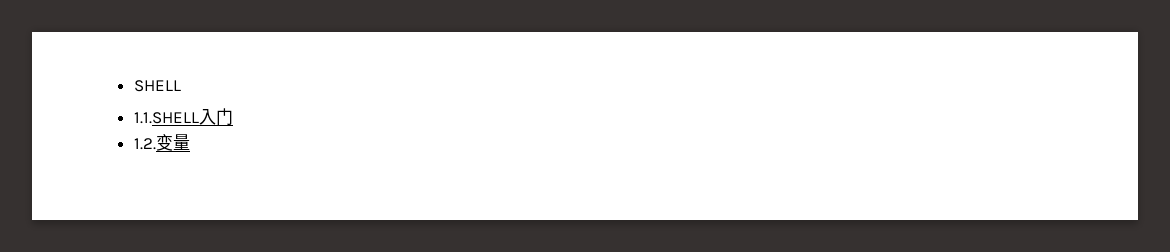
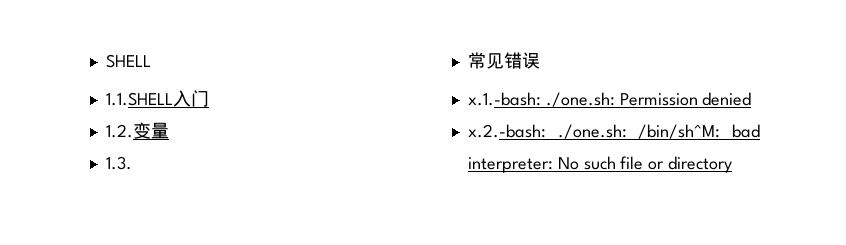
(190, 142) none -> [105,156,132,170] [467,52,540,69] [467,92,752,107] [467,124,760,139] [467,156,733,173] // 1.3. // 常见错误 // x.1.-bash: ./one.sh: Permission denied // x.2.-bash: ./one.sh: /bin/sh^M: bad interpreter: No such file or directory

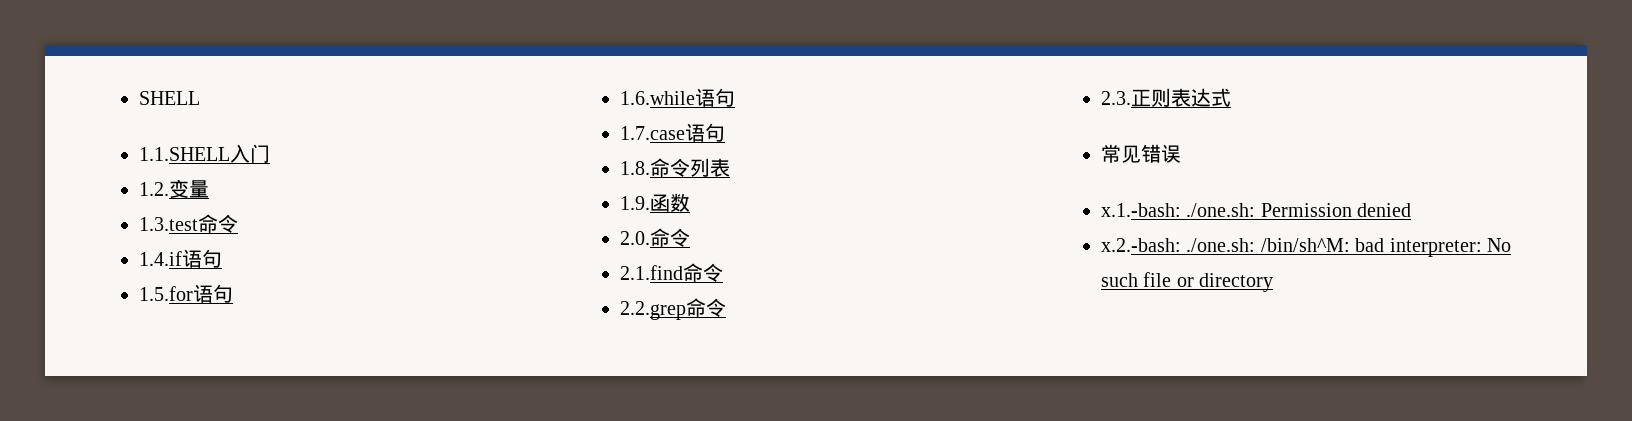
[105,156,132,170] 1.3. -> [139,214,238,233] [139,249,222,268] [139,284,233,303] [620,88,735,107] [620,123,725,142] [620,158,730,177] [620,193,690,212] [620,228,690,247] [620,263,723,282] [620,298,726,320] [1101,88,1231,107] 1.3.test命令 // 1.4.if语句 // 1.5.for语句 // 1.6.while语句 // 1.7.case语句 // 1.8.命令列表 // 1.9.函数 // 2.0.命令 // 2.1.find命令 // 2.2.grep命令 // 2.3.正则表达式

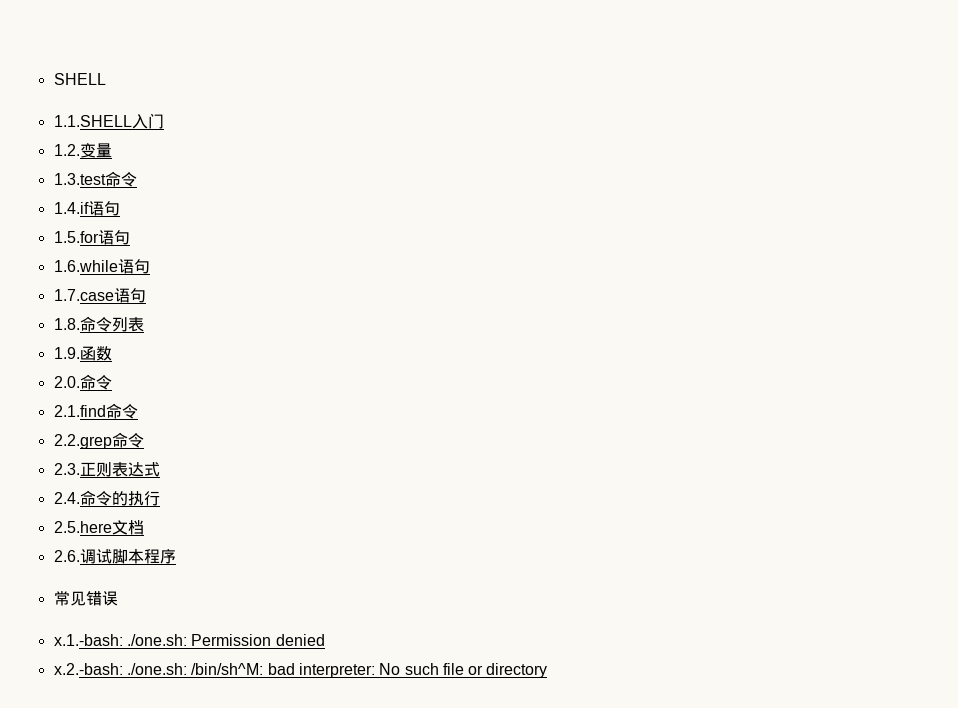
(1231, 97) none -> [53,490,160,506] [53,520,144,535] [53,549,176,564] // 2.4.命令的执行 // 2.5.here文档 // 2.6.调试脚本程序

